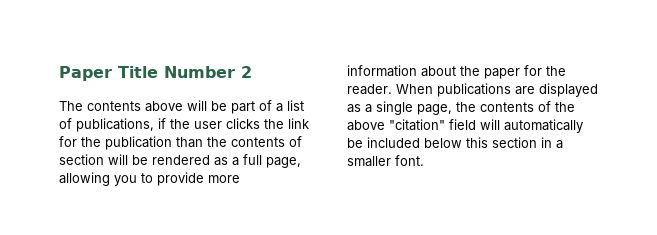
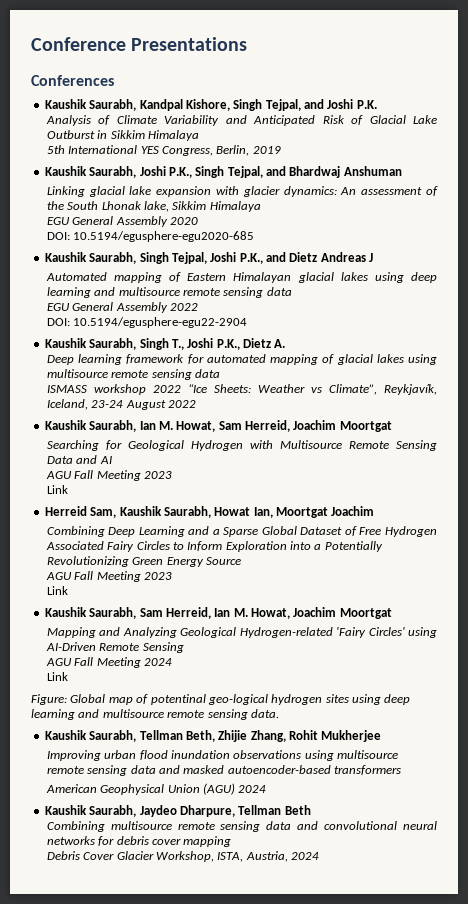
[59,66,252,81] [59,100,304,114] [59,118,309,132] [59,136,302,150] [59,154,301,168] [59,172,240,186] [347,65,566,79] [347,83,598,97] [347,101,575,115] [347,119,583,133] [347,137,563,149] [347,155,424,167] Paper Title Number 2 // The contents above will be part of a list of publications, if the user clicks the link for the publication than the contents of section will be rendered as a full page, allowing you to provide more information about the paper for the reader. When publications are displayed as a single page, the contents of the above "citation" field will automatically be included below this section in a smaller font. -> [31,37,248,51] [31,75,114,86] [44,99,377,111] [45,115,438,126] [46,130,199,141] [46,145,281,156] [44,166,402,178] [46,186,439,197] [46,201,261,212] [46,216,198,227] [46,231,255,242] [44,252,374,264] [45,272,438,283] [46,287,292,298] [46,302,198,313] [46,317,248,328] [44,338,286,350] [46,354,438,365] [46,369,220,380] [46,384,438,395] [46,399,196,410] [44,420,392,432] [46,440,437,451] [46,455,112,464] [45,470,172,481] [46,485,68,494] [44,506,375,518] [46,526,437,537] [45,541,383,552] [46,556,241,567] [45,571,172,582] [46,586,68,595] [44,607,392,619] [46,627,438,638] [45,642,184,653] [45,657,172,668] [46,672,68,681] [31,694,411,705] [31,709,279,720] [44,730,382,742] [46,750,399,761] [46,765,402,776] [45,783,267,795] [44,805,311,817] [46,821,438,832] [46,836,232,847] [46,851,320,862] Conference Presentations // Conferences // Kaushik Saurabh, Kandpal Kishore, Singh Tejpal, and Joshi P.K. // Analysis of Climate Variability and Anticipated Risk of Glacial Lake Outburst in Sikkim Himalaya // 5th International YES Congress, Berlin, 2019 // Kaushik Saurabh, Joshi P.K., Singh Tejpal, and Bhardwaj Anshuman // Linking glacial lake expansion with glacier dynamics: An assessment of the South Lhonak lake, Sikkim Himalaya // EGU General Assembly 2020 // DOI: 10.5194/egusphere-egu2020-685 // Kaushik Saurabh, Singh Tejpal, Joshi P.K., and Dietz Andreas J // Automated mapping of Eastern Himalayan glacial lakes using deep learning and multisource remote sensing data // EGU General Assembly 2022 // DOI: 10.5194/egusphere-egu22-2904 // Kaushik Saurabh, Singh T., Joshi P.K., Dietz A. // Deep learning framework for automated mapping of glacial lakes using multisource remote sensing data // ISMASS workshop 2022 “Ice Sheets: Weather vs Climate”, Reykjavík, Iceland, 23-24 August 2022 // Kaushik Saurabh, Ian M. Howat, Sam Herreid, Joachim Moortgat // Searching for Geological Hydrogen with Multisource Remote Sensing Data and AI // AGU Fall Meeting 2023 // Link // Herreid Sam, Kaushik Saurabh, Howat Ian, Moortgat Joachim // Combining Deep Learning and a Sparse Global Dataset of Free Hydrogen Associated Fairy Circles to Inform Exploration into a Potentially Revolutionizing Green Energy Source // AGU Fall Meeting 2023 // Link // Kaushik Saurabh, Sam Herreid, Ian M. Howat, Joachim Moortgat // Mapping and Analyzing Geological Hydrogen-related 'Fairy Circles' using AI-Driven Remote Sensing // AGU Fall Meeting 2024 // Link // Figure: Global map of potentinal geo-logical hydrogen sites using deep learning and multisource remote sensing data. // Kaushik Saurabh, Tellman Beth, Zhijie Zhang, Rohit Mukherjee // Improving urban flood inundation observations using multisource remote sensing data and masked autoencoder-based transformers // American Geophysical Union (AGU) 2024 // Kaushik Saurabh, Jaydeo Dharpure, Tellman Beth // Combining multisource remote sensing data and convolutional neural networks for debris cover mapping // Debris Cover Glacier Workshop, ISTA, Austria, 2024

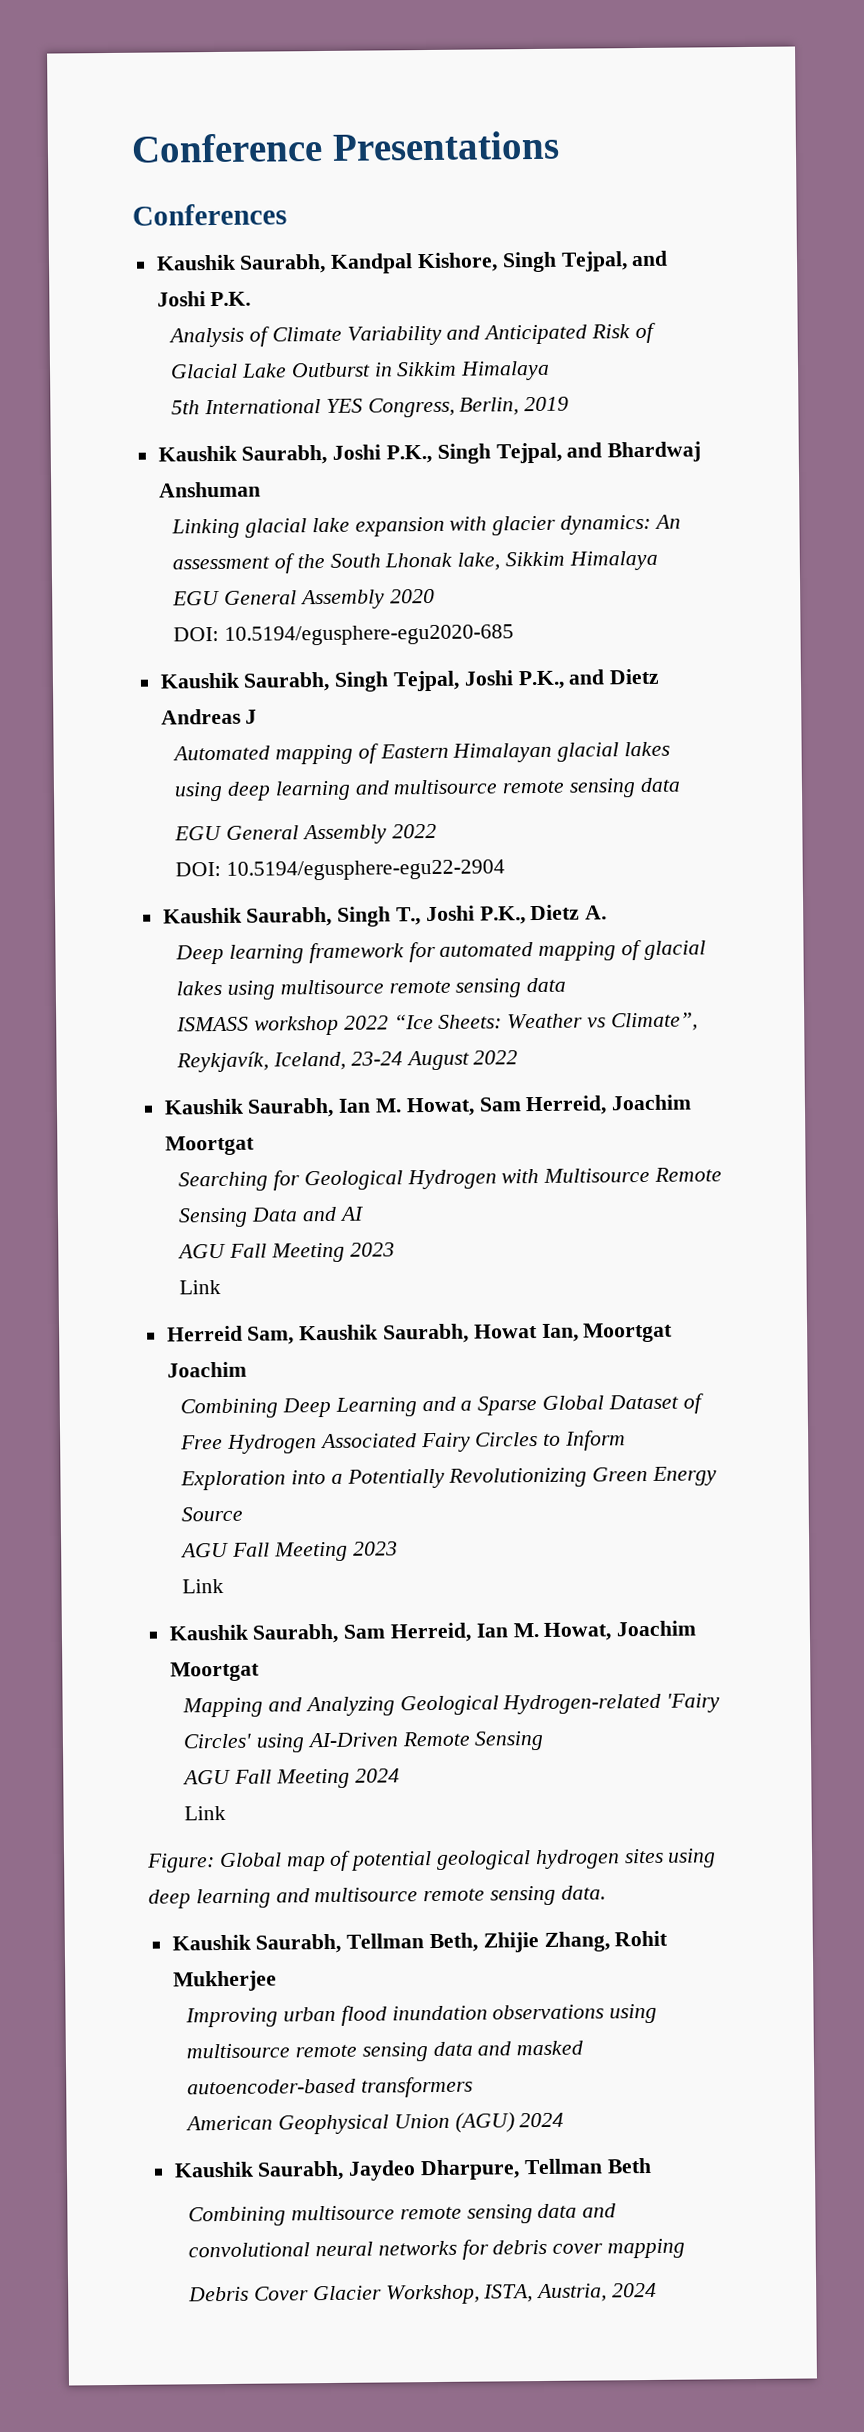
[150,694,268,705] potentinal geo-logical -> [350,1850,532,1871] potential geological

